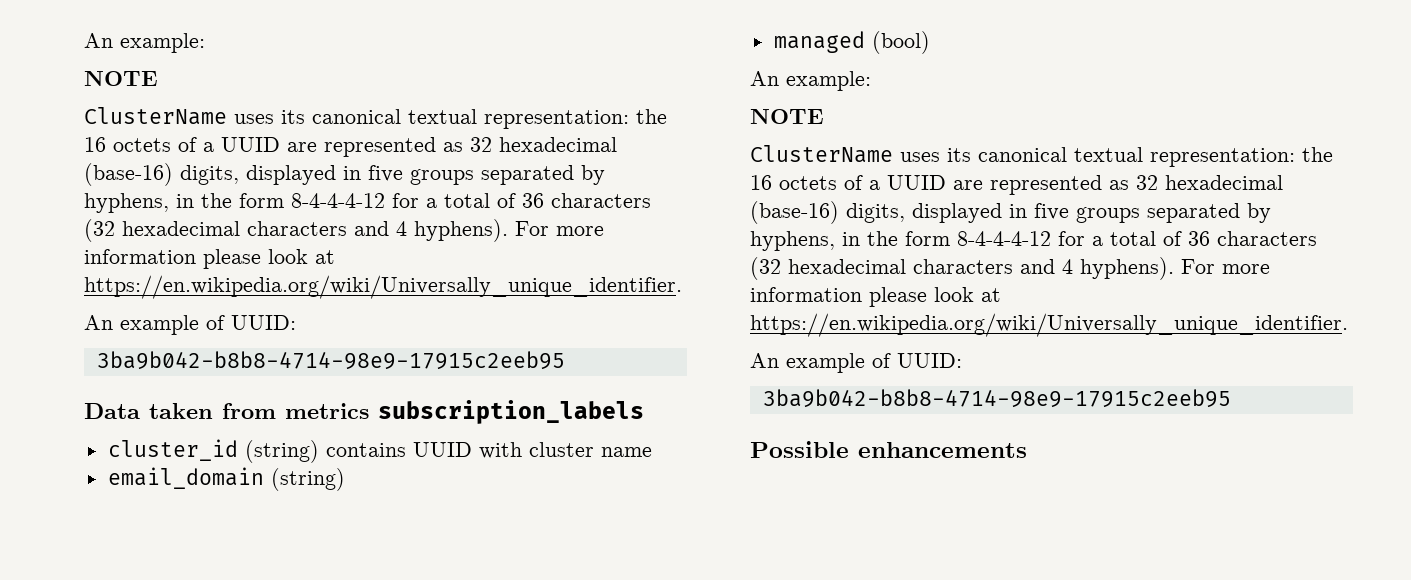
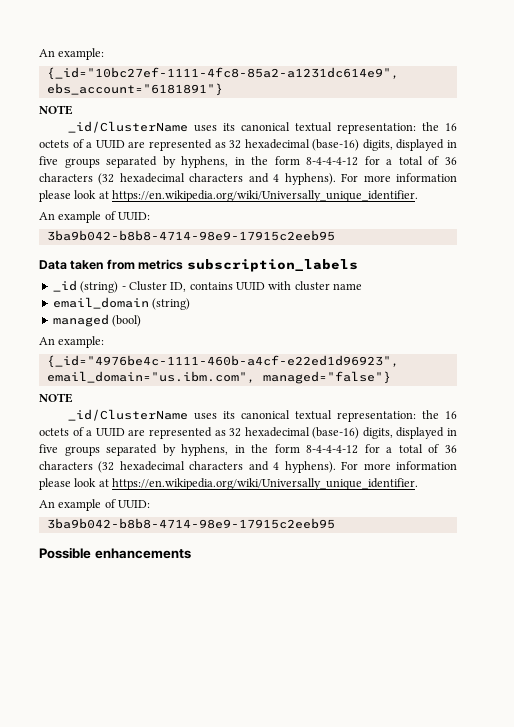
[84,33,205,53] [84,71,158,86] [84,107,227,125] An example: // NOTE // ClusterName -> [39,48,105,60] [46,67,399,80] [46,83,223,96] [39,105,73,115] [68,121,189,133] An example: // {_id="10bc27ef-1111-4fc8-85a2-a1231dc614e9", ebs_account="6181891"} // NOTE // _id/ClusterName
[107,439,319,463] cluster_id (string) -> [52,280,187,293] _id (string) - Cluster ID,
[750,109,824,124] [750,145,893,163] // NOTE // ClusterName -> [46,355,399,368] [46,371,391,384] [39,393,73,403] [68,409,189,421] // {_id="4976be4c-1111-460b-a4cf-e22ed1d96923", email_domain="us.ibm.com", managed="false"} // NOTE // _id/ClusterName

